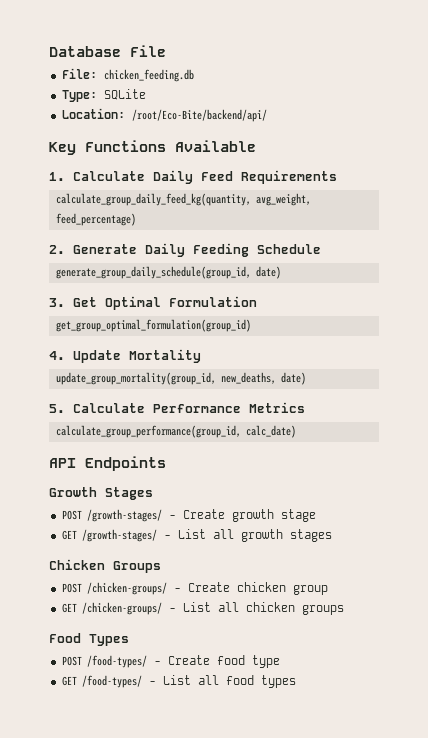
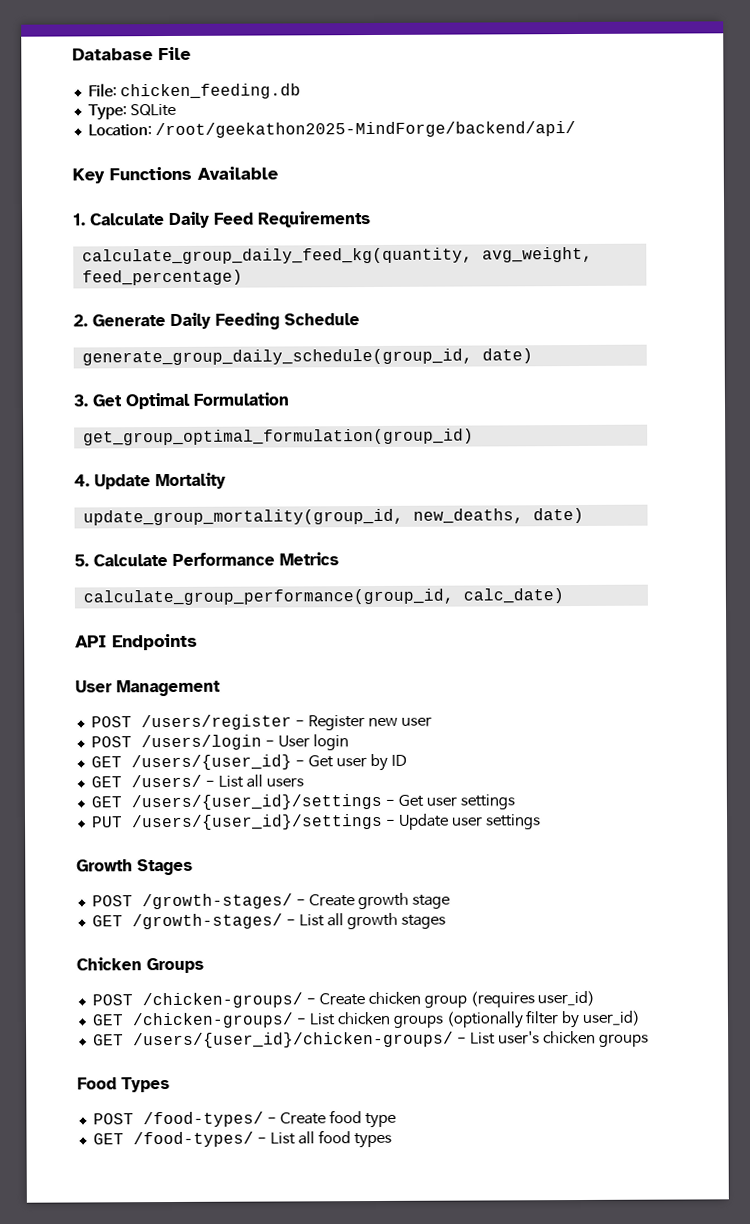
[131,109,267,122] /root/Eco-Bite/backend/api/ -> [154,121,576,139] /root/geekathon2025-MindForge/backend/api/
(166, 463) none -> [75,679,221,697] [90,714,432,731] [90,734,349,751] [90,753,407,772] [90,774,304,788] [90,793,515,811] [90,813,541,831] // User Management // POST /users/register - Register new user // POST /users/login - User login // GET /users/{user_id} - Get user by ID // GET /users/ - List all users // GET /users/{user_id}/settings - Get user settings // PUT /users/{user_id}/settings - Update user settings
(328, 590) none -> [469,990,596,1008] (requires user_id)
[217,602,239,612] all -> [336,1010,642,1029] [92,1031,540,1049] chicken groups (optionally filter by user_id) // GET /users/{user_id}/chicken-groups/ - List user's

